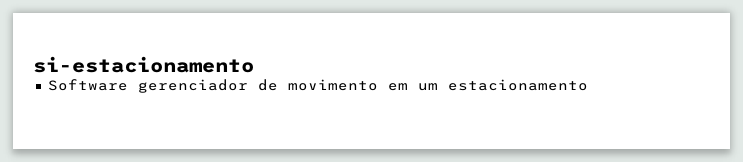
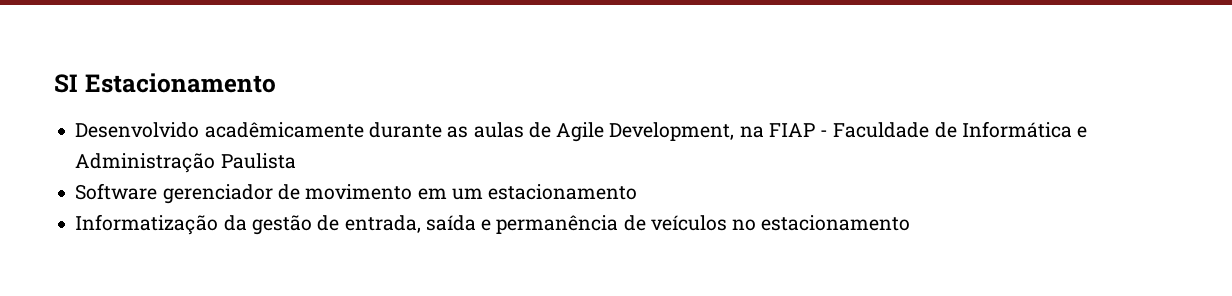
[33,56,254,73] si-estacionamento -> [54,73,276,93] [75,121,1088,142] [75,153,296,173] SI Estacionamento // Desenvolvido acadêmicamente durante as aulas de Agile Development, na FIAP - Faculdade de Informática e Administração Paulista
(588, 85) none -> [75,214,911,235] // Informatização da gestão de entrada, saída e permanência de veículos no estacionamento

